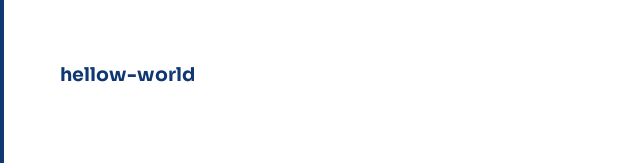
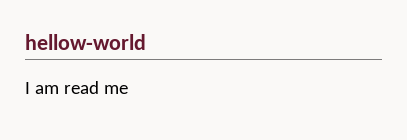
(195, 74) none -> [25,81,128,94] // I am read me

